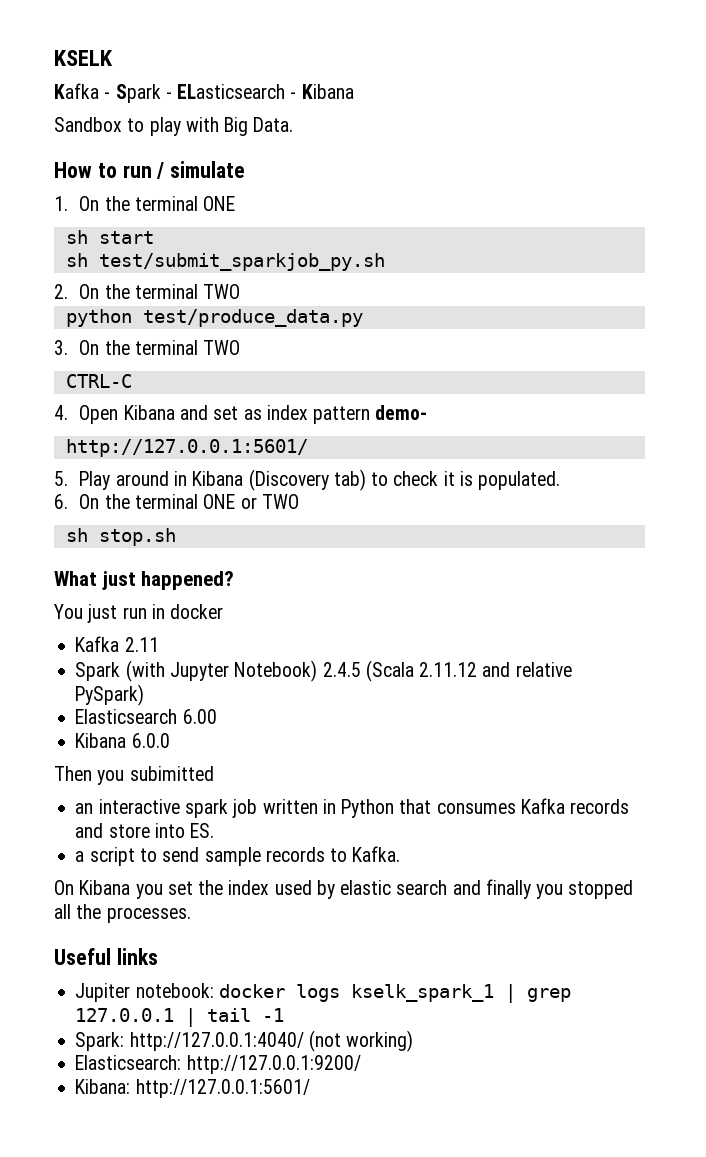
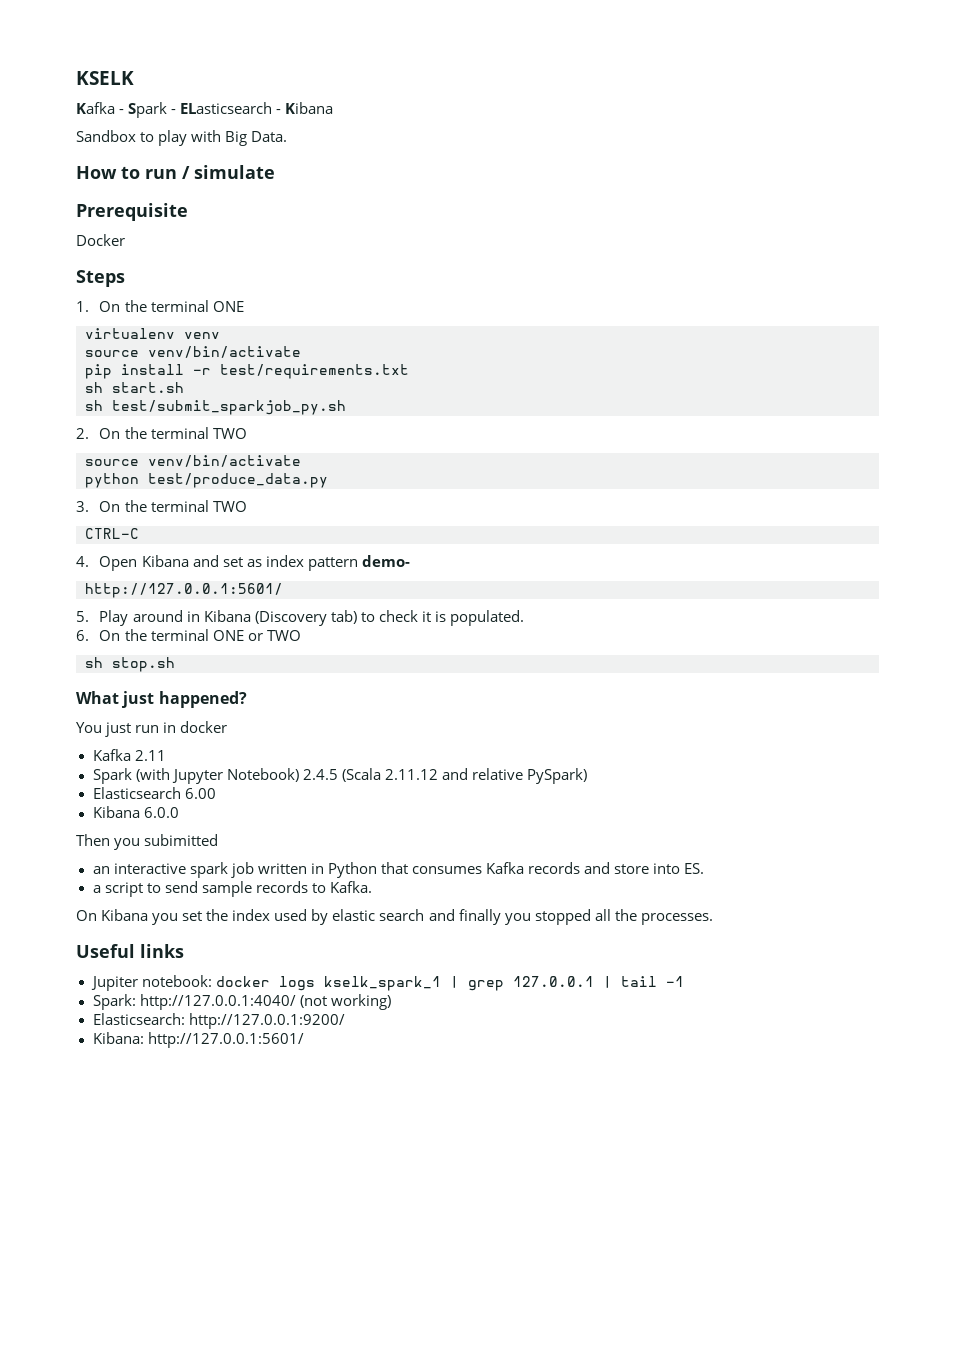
(246, 169) none -> [76,203,188,221] [76,234,125,246] [76,270,125,287] // Prerequisite // Docker // Steps
[65,230,154,244] // sh start -> [85,328,220,339] [85,346,301,358] [85,364,409,379] [85,382,184,393] // virtualenv venv // source venv/bin/activate // pip install -r test/requirements.txt // sh start.sh
(241, 291) none -> [85,455,301,467] // source venv/bin/activate

